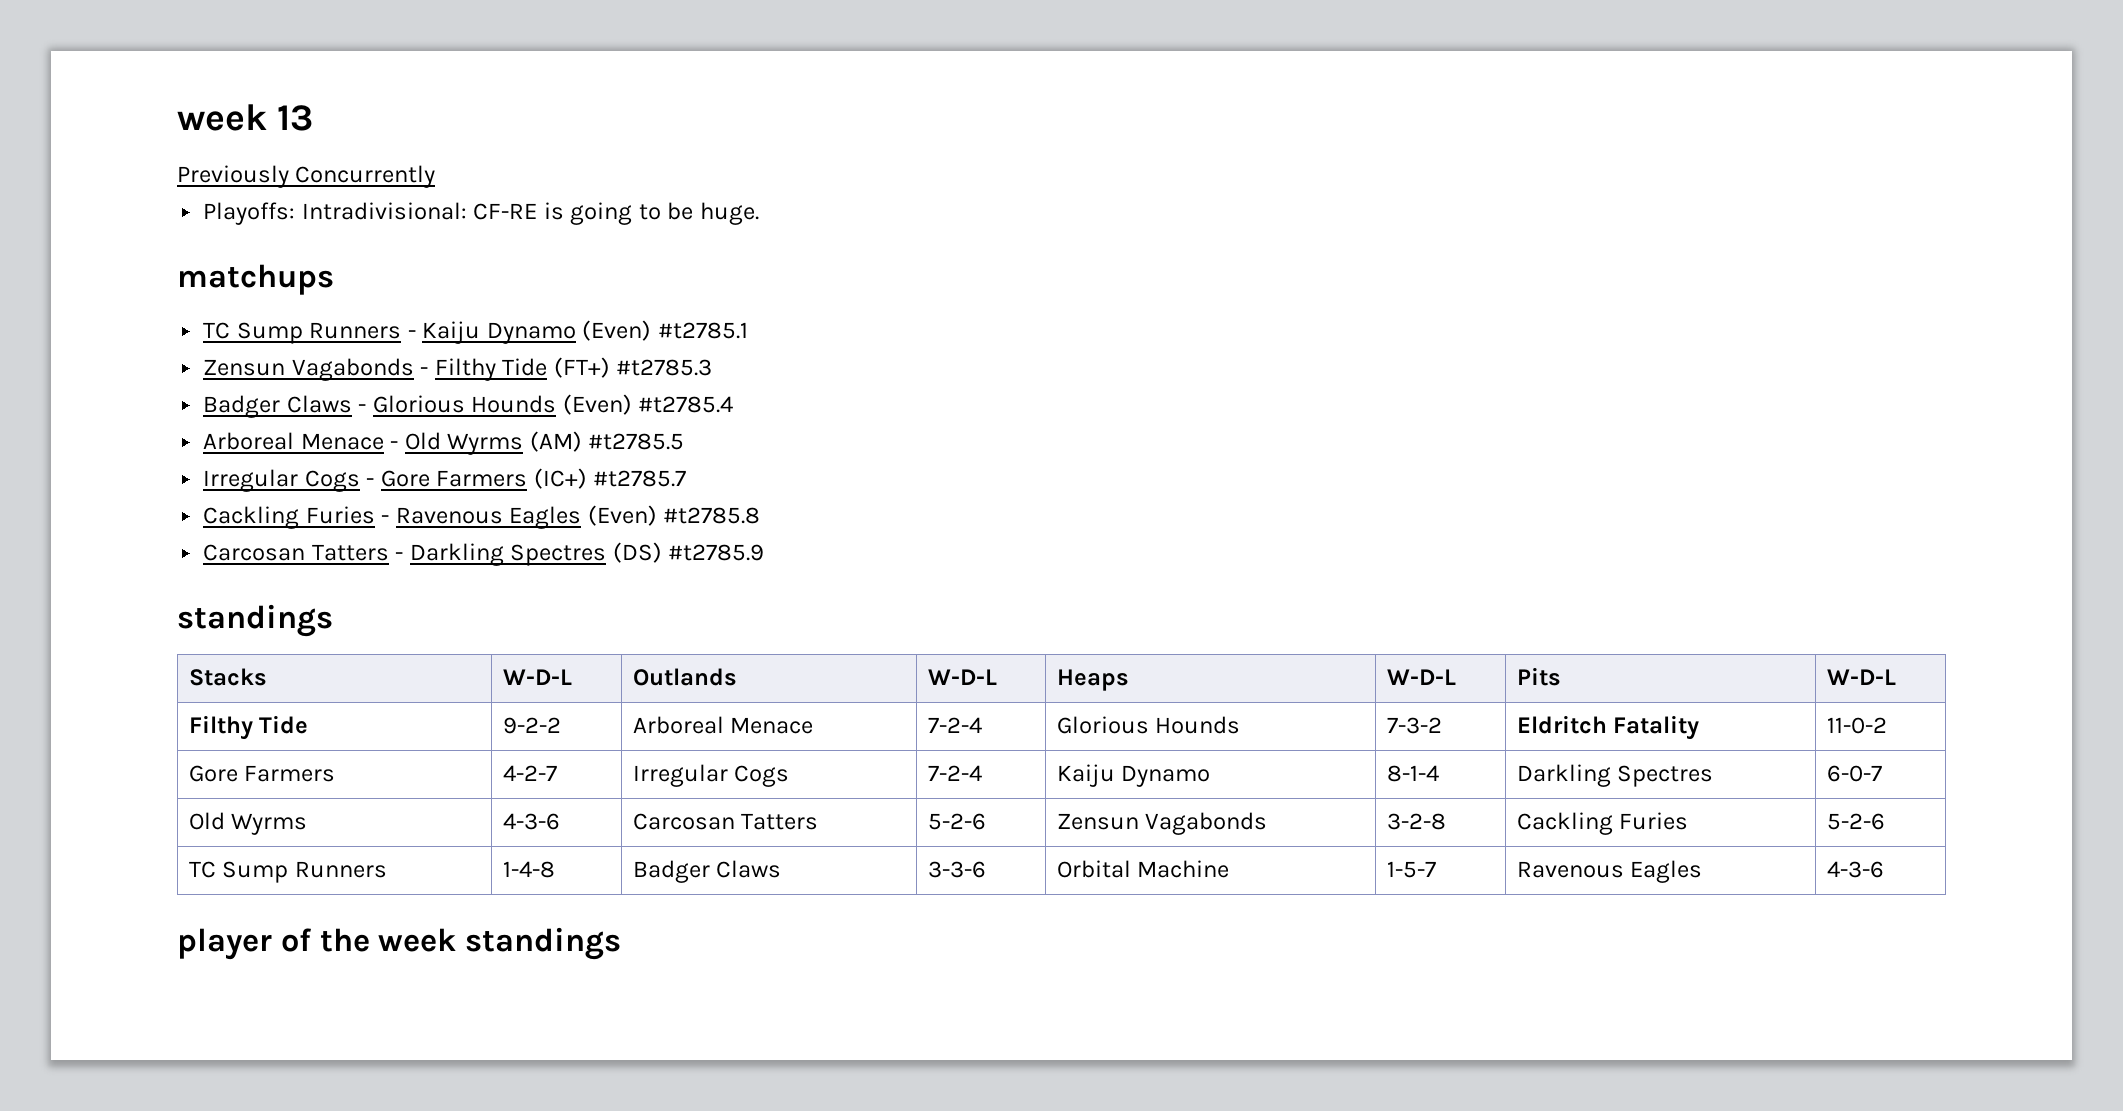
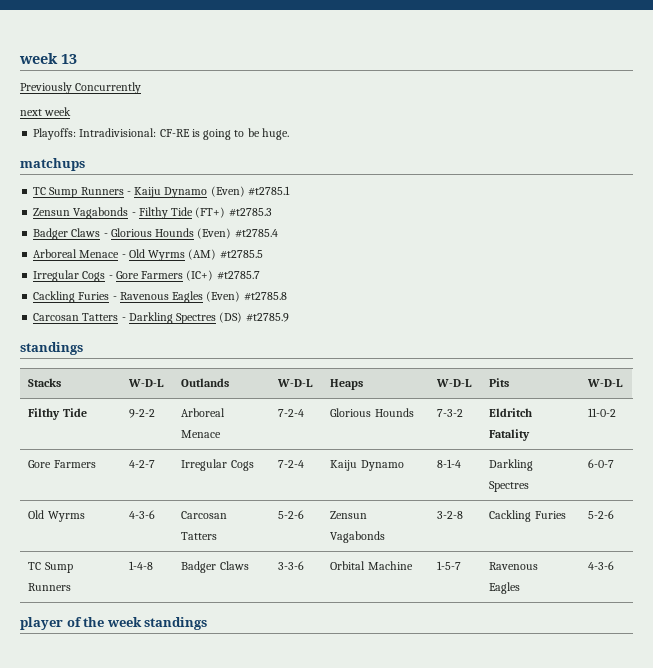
(436, 176) none -> [20,107,72,116] // next week

